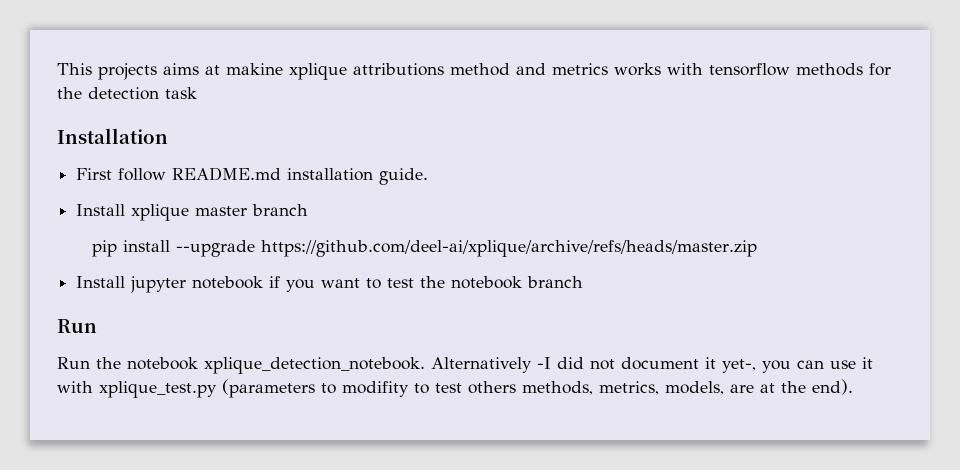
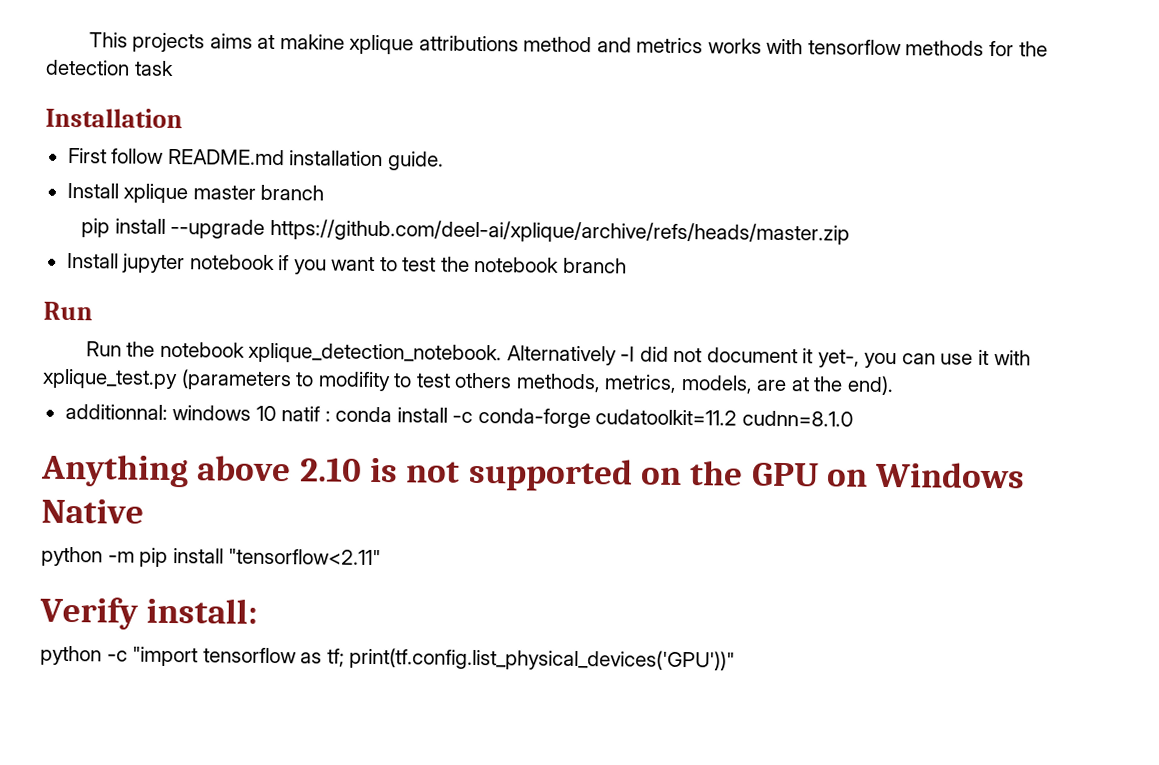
(853, 387) none -> [64,403,854,429] [40,453,1026,492] [41,498,144,524] [41,546,382,567] [39,596,259,630] [40,645,736,672] // additionnal: windows 10 natif : conda install -c conda-forge cudatoolkit=11.2 cudnn=8.1.0 // Anything above 2.10 is not supported on the GPU on Windows Native // python -m pip install "tensorflow<2.11" // Verify install: // python -c "import tensorflow as tf; print(tf.config.list_physical_devices('GPU'))"

